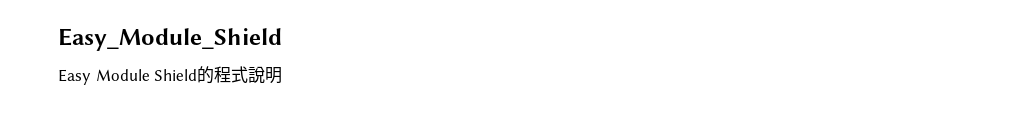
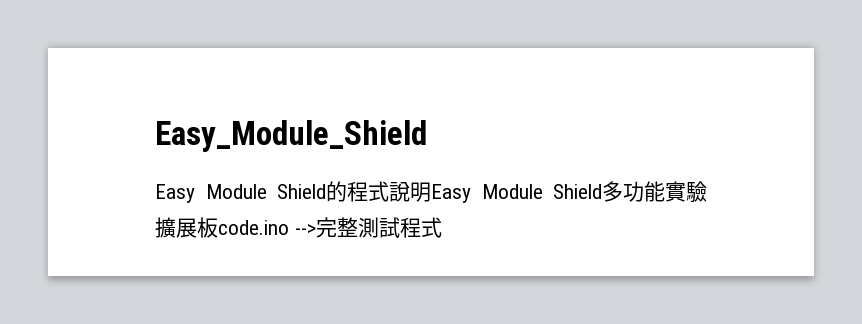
(283, 75) none -> [431,181,707,203] [155,217,442,238] Easy Module Shield多功能實驗擴展板code.ino -->完整測試程式

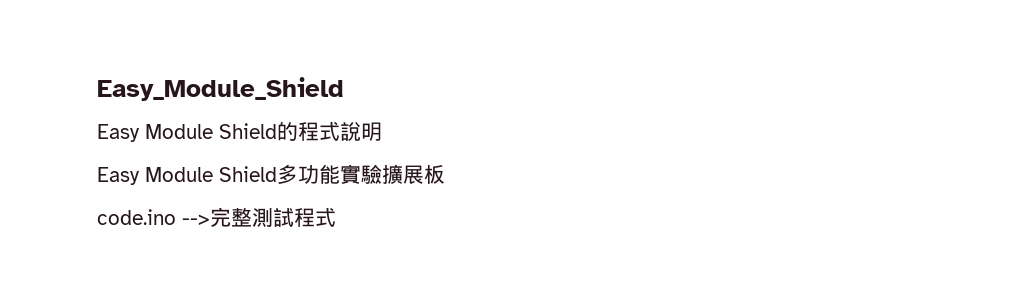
(431, 192) none -> (382, 131) //
(218, 227) none -> (445, 174) //

